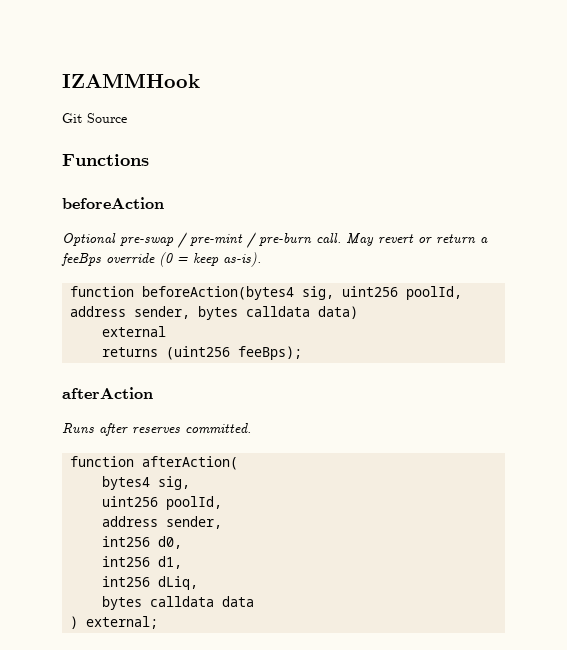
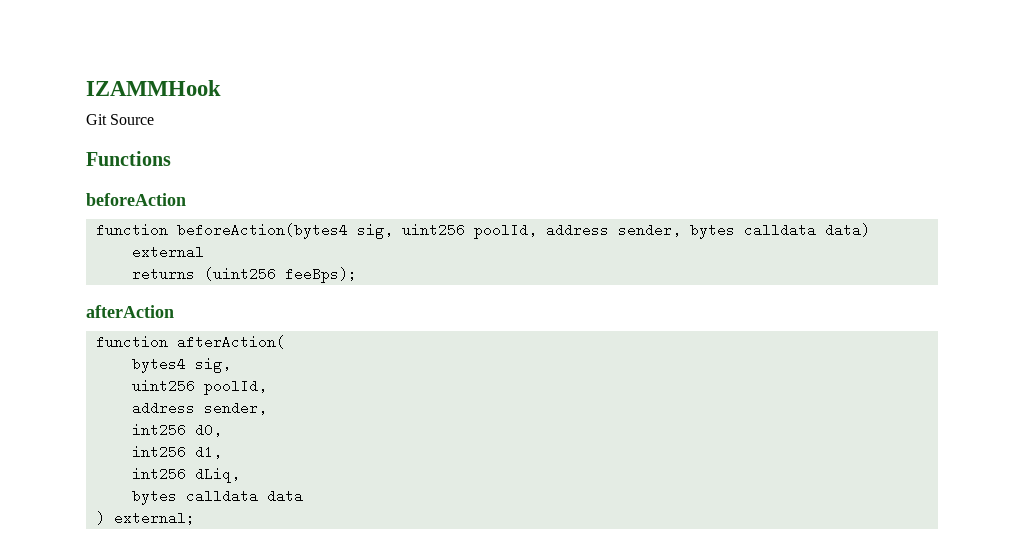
[62,232,488,248] [61,252,261,267] // Optional pre-swap / pre-mint / pre-burn call. May revert or return a feeBps override (0 = keep as-is). -> (186, 199) none
[62,423,251,436] // Runs after reserves committed. -> (174, 311) none

